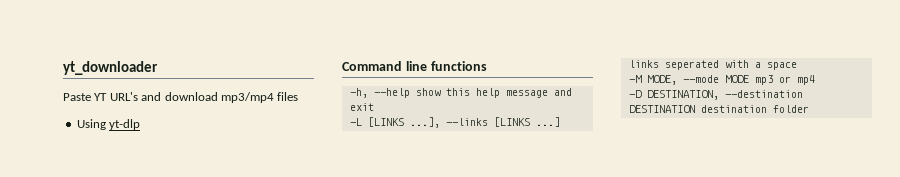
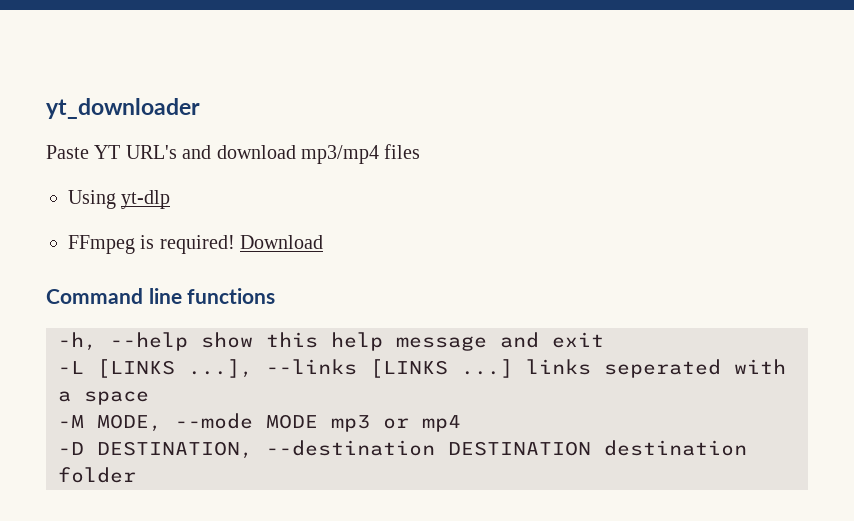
(141, 124) none -> [68,235,324,254] // FFmpeg is required! Download

